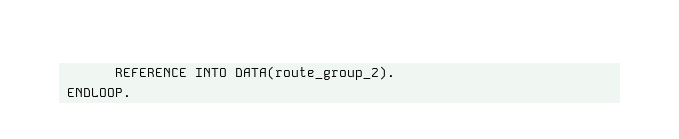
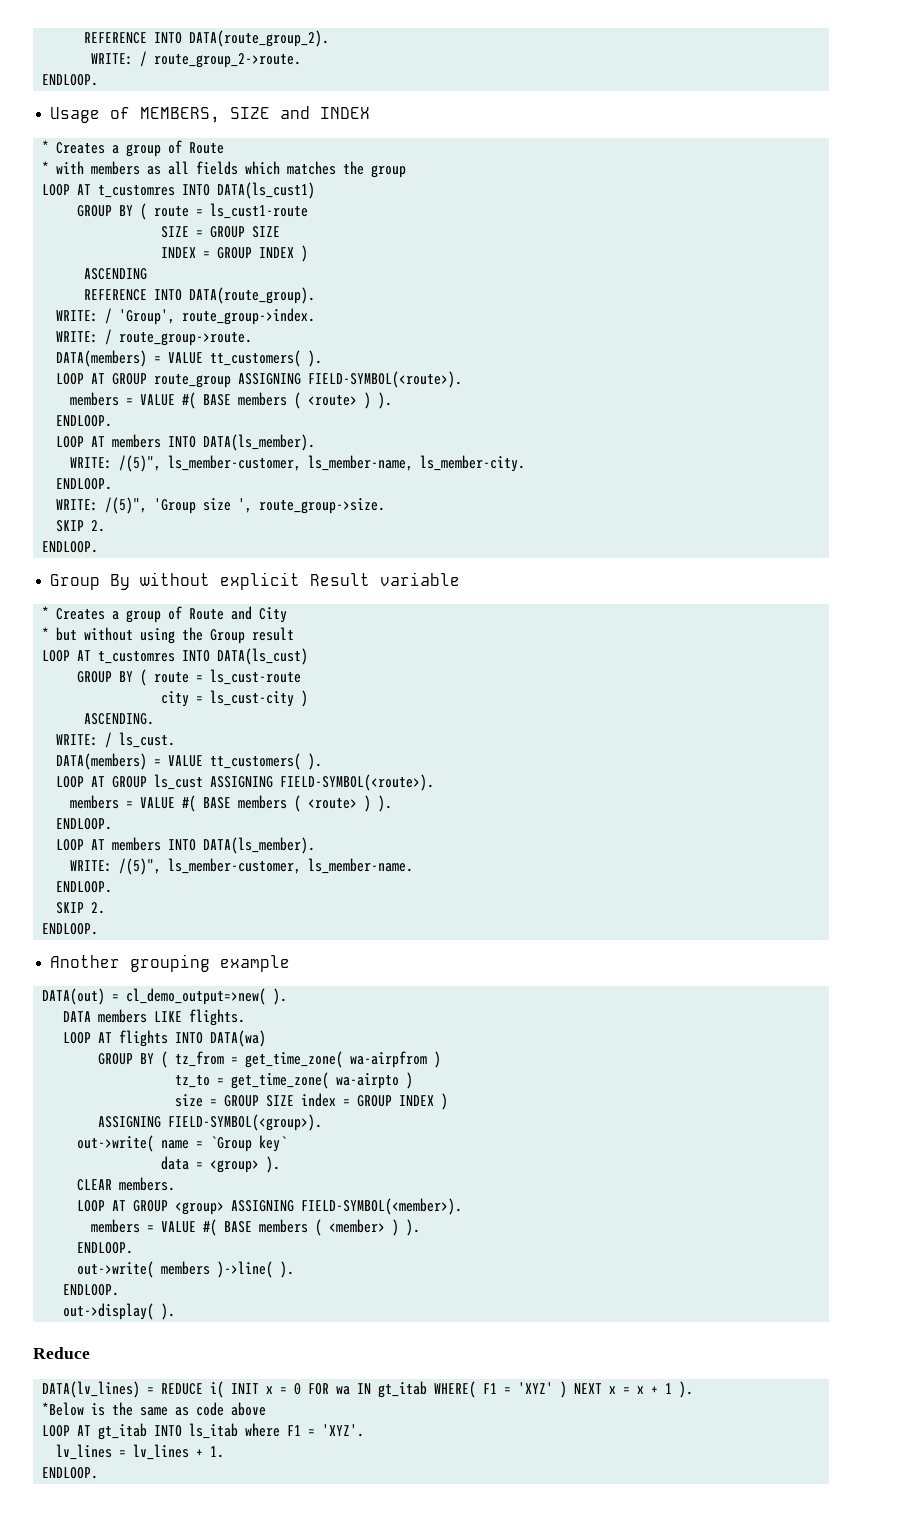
(396, 73) none -> [91,51,302,68] [42,74,99,86] [50,106,371,123] [42,140,225,157] [42,161,407,178] [42,182,316,199] [77,203,309,220] [161,226,281,238] [161,245,309,262] [84,268,148,280] [84,287,316,304] [56,308,316,325] [56,329,253,346] [56,350,323,367] [56,371,463,388] [70,392,393,409] [56,415,113,427] [56,434,316,451] [70,455,526,472] [56,478,113,490] [56,497,386,514] [56,520,106,532] [42,541,99,553] [50,572,461,590] [42,606,288,623] [42,627,295,644] [42,648,309,665] [77,669,302,686] [161,690,309,707] [84,713,155,725] [56,732,176,748] [56,753,323,770] [56,774,435,791] [70,795,393,812] [56,818,113,830] [56,837,316,854] [70,858,414,875] [56,881,113,893] [56,902,106,914] [42,923,99,935] [50,954,291,972] [42,988,288,1005] [63,1009,246,1026] [63,1030,267,1047] [98,1051,442,1068] [175,1072,414,1089] [175,1093,449,1110] [98,1114,323,1131] [77,1135,288,1152] [161,1156,281,1173] [77,1177,176,1191] [77,1198,463,1215] [91,1219,421,1236] [77,1242,134,1254] [77,1261,295,1278] [63,1284,120,1296] [63,1303,176,1320] [33,1347,90,1359] [42,1381,694,1398] [42,1402,267,1416] [42,1423,365,1440] [56,1444,225,1460] // WRITE: / route_group_2->route. // ENDLOOP. // Usage of MEMBERS, SIZE and INDEX // * Creates a group of Route // * with members as all fields which matches the group // LOOP AT t_customres INTO DATA(ls_cust1) // GROUP BY ( route = ls_cust1-route // SIZE = GROUP SIZE // INDEX = GROUP INDEX ) // ASCENDING // REFERENCE INTO DATA(route_group). // WRITE: / 'Group', route_group->index. // WRITE: / route_group->route. // DATA(members) = VALUE tt_customers( ). // LOOP AT GROUP route_group ASSIGNING FIELD-SYMBOL(<route>). // members = VALUE #( BASE members ( <route> ) ). // ENDLOOP. // LOOP AT members INTO DATA(ls_member). // WRITE: /(5)", ls_member-customer, ls_member-name, ls_member-city. // ENDLOOP. // WRITE: /(5)", 'Group size ', route_group->size. // SKIP 2. // ENDLOOP. // Group By without explicit Result variable // * Creates a group of Route and City // * but without using the Group result // LOOP AT t_customres INTO DATA(ls_cust) // GROUP BY ( route = ls_cust-route // city = ls_cust-city ) // ASCENDING. // WRITE: / ls_cust. // DATA(members) = VALUE tt_customers( ). // LOOP AT GROUP ls_cust ASSIGNING FIELD-SYMBOL(<route>). // members = VALUE #( BASE members ( <route> ) ). // ENDLOOP. // LOOP AT members INTO DATA(ls_member). // WRITE: /(5)", ls_member-customer, ls_member-name. // ENDLOOP. // SKIP 2. // ENDLOOP. // Another grouping example // DATA(out) = cl_demo_output=>new( ). // DATA members LIKE flights. // LOOP AT flights INTO DATA(wa) // GROUP BY ( tz_from = get_time_zone( wa-airpfrom ) // tz_to = get_time_zone( wa-airpto ) // size = GROUP SIZE index = GROUP INDEX ) // ASSIGNING FIELD-SYMBOL(<group>). // out->write( name = `Group key` // data = <group> ). // CLEAR members. // LOOP AT GROUP <group> ASSIGNING FIELD-SYMBOL(<member>). // members = VALUE #( BASE members ( <member> ) ). // ENDLOOP. // out->write( members )->line( ). // ENDLOOP. // out->display( ). // Reduce // DATA(lv_lines) = REDUCE i( INIT x = 0 FOR wa IN gt_itab WHERE( F1 = 'XYZ' ) NEXT x = x + 1 ). // *Below is the same as code above // LOOP AT gt_itab INTO ls_itab where F1 = 'XYZ'. // lv_lines = lv_lines + 1.

